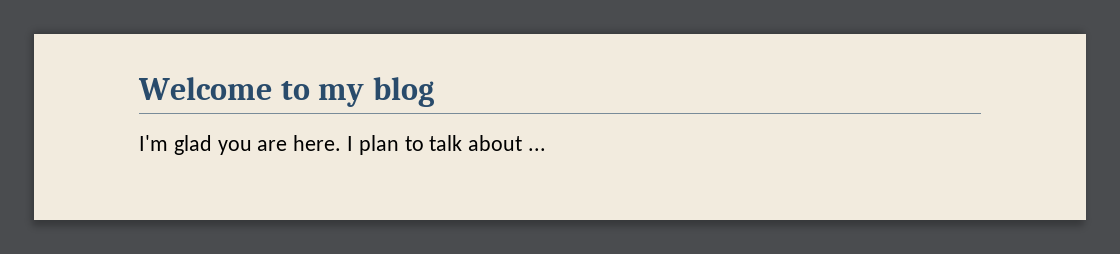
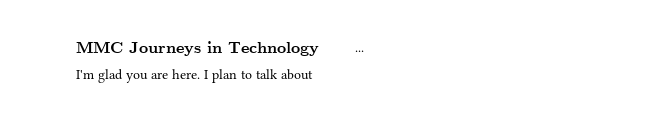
[138,77,434,107] Welcome to my blog -> [76,41,319,56] MMC Journeys in Technology

